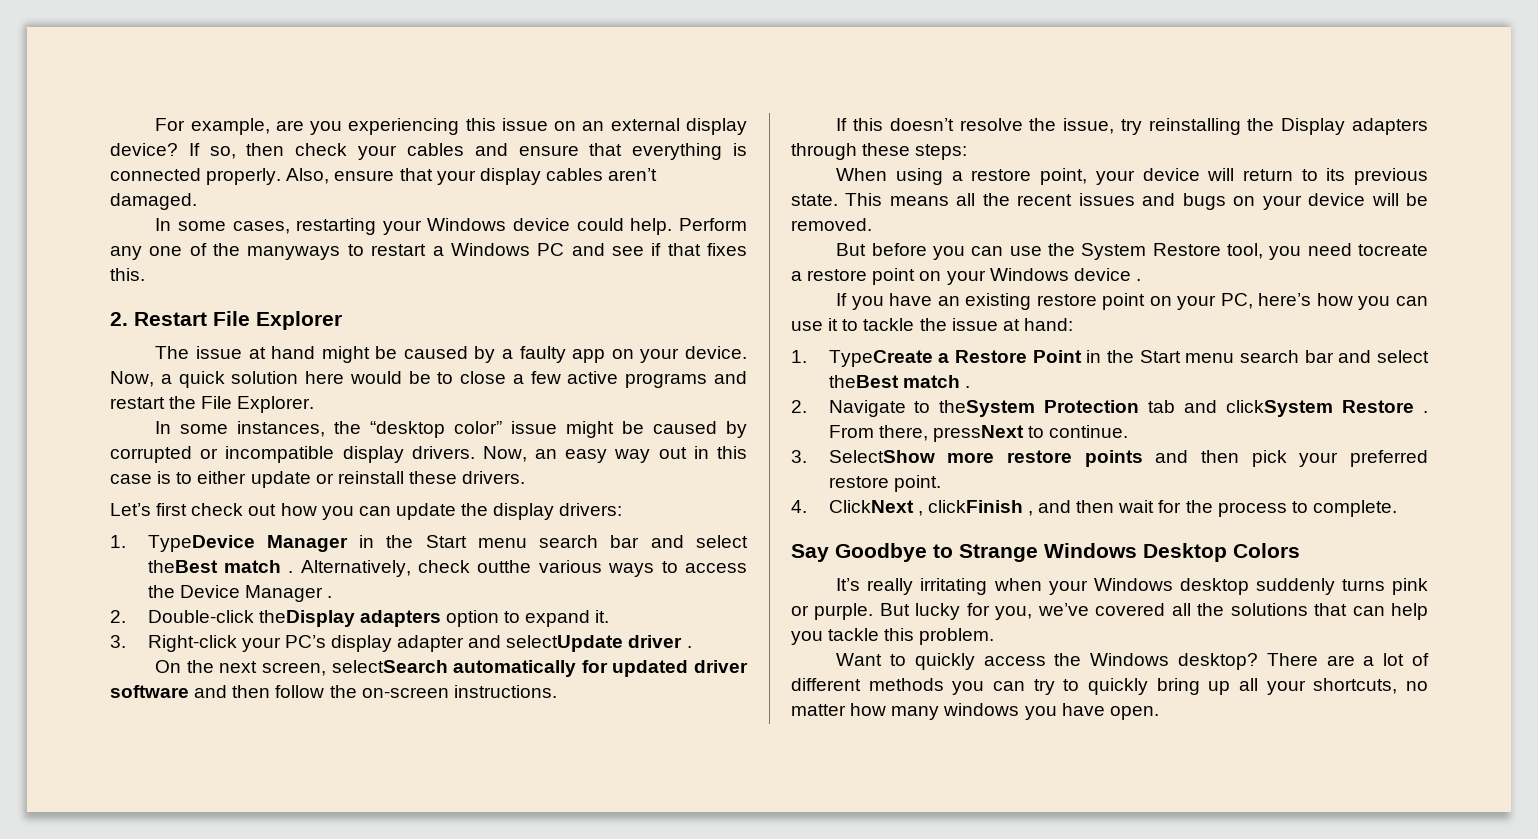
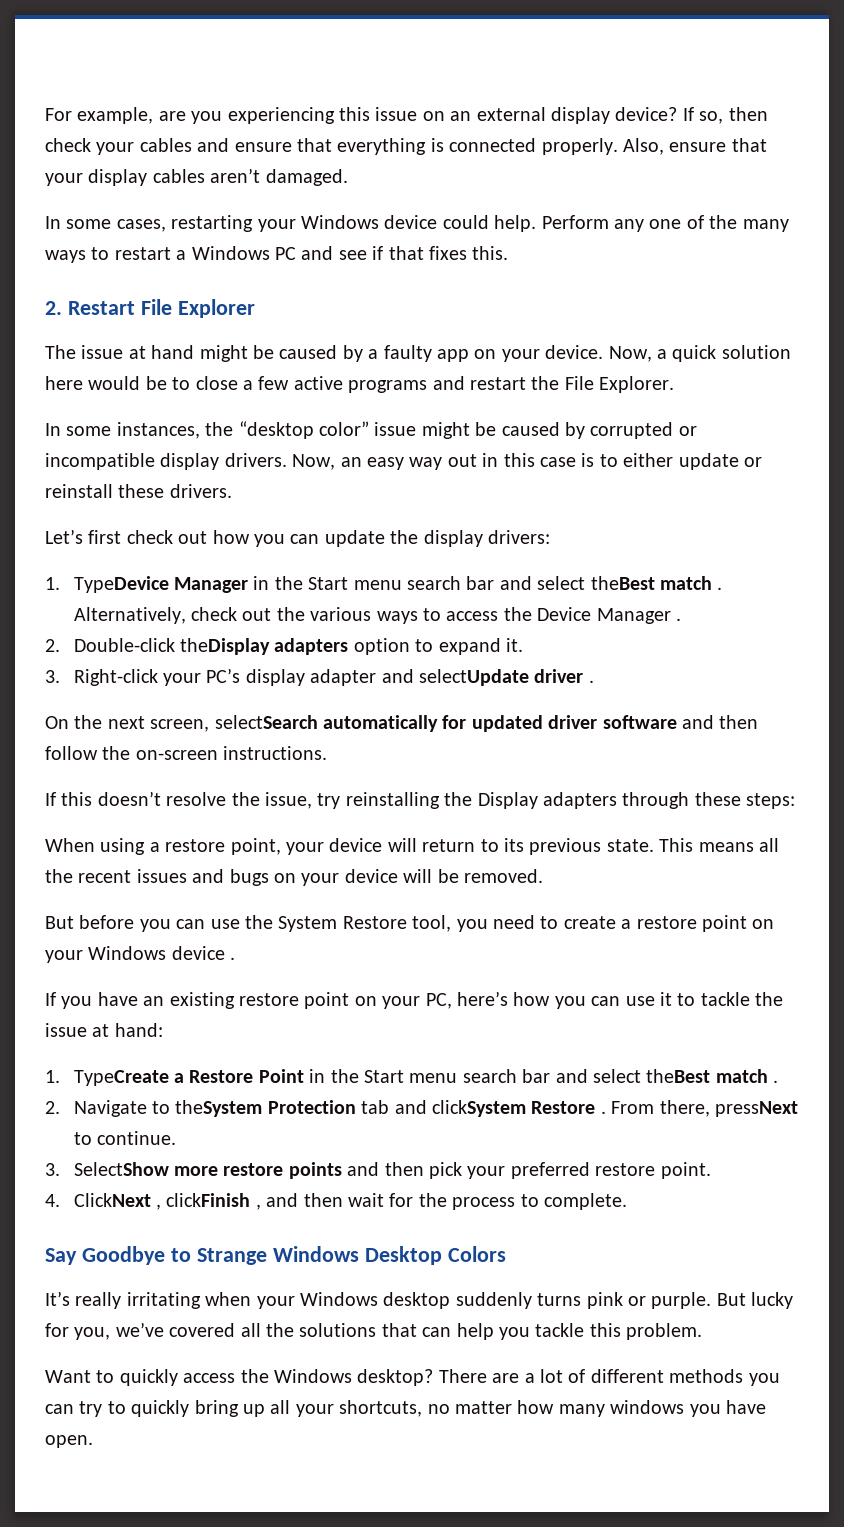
[247,246,341,260] manyways -> [742,219,789,232] [45,250,86,263] many ways
[477,560,532,573] outthe -> [242,607,305,621] out the
[1358,244,1428,256] tocreate -> [540,916,616,929] to create

